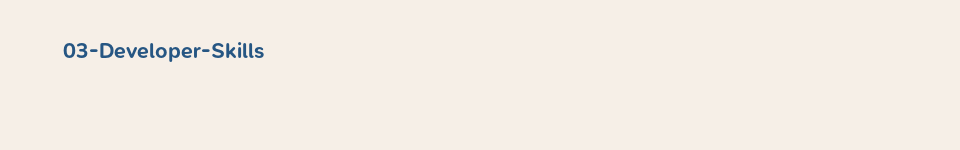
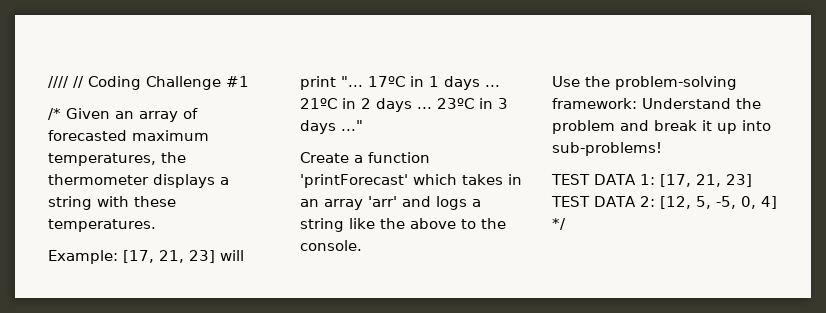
[63,42,264,62] 03-Developer-Skills -> [48,76,249,90] [48,108,198,122] [48,130,209,141] [48,152,186,166] [48,174,229,188] [48,196,176,210] [48,219,156,232] [48,250,244,264] [300,76,500,90] [300,98,508,112] [300,120,363,134] [300,152,430,163] [300,174,522,188] [300,196,481,210] [300,218,506,232] [300,240,362,251] [552,76,737,90] [552,98,761,109] [552,120,771,134] [552,142,662,156] [551,174,752,187] [551,196,777,209] [552,218,566,230] //// // Coding Challenge #1 // /* Given an array of forecasted maximum temperatures, the thermometer displays a string with these temperatures. // Example: [17, 21, 23] will print "... 17ºC in 1 days ... 21ºC in 2 days ... 23ºC in 3 days ..." // Create a function 'printForecast' which takes in an array 'arr' and logs a string like the above to the console. // Use the problem-solving framework: Understand the problem and break it up into sub-problems! // TEST DATA 1: [17, 21, 23] TEST DATA 2: [12, 5, -5, 0, 4] */

